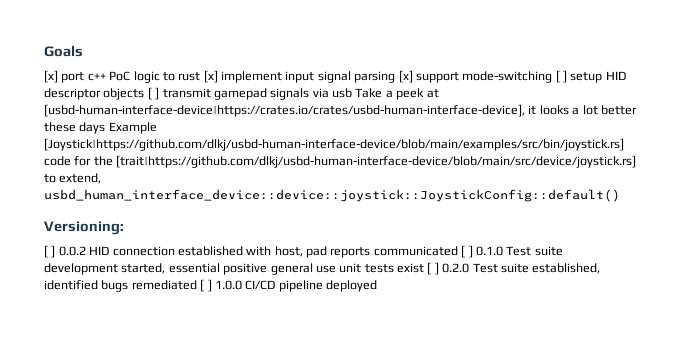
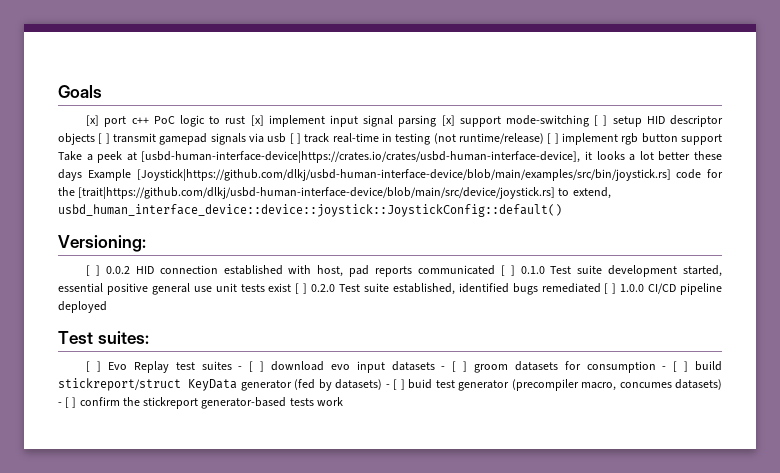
(352, 93) none -> [289,133,722,145] [ ] track real-time in testing (not runtime/release) [ ] implement rgb button support
(377, 286) none -> [58,331,149,344] [86,361,722,373] [58,378,722,391] [58,397,343,409] // Test suites: // [ ] Evo Replay test suites - [ ] download evo input datasets - [ ] groom datasets for consumption - [ ] build stickreport/struct KeyData generator (fed by datasets) - [ ] buid test generator (precompiler macro, concumes datasets) - [ ] confirm the stickreport generator-based tests work

